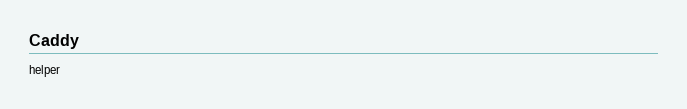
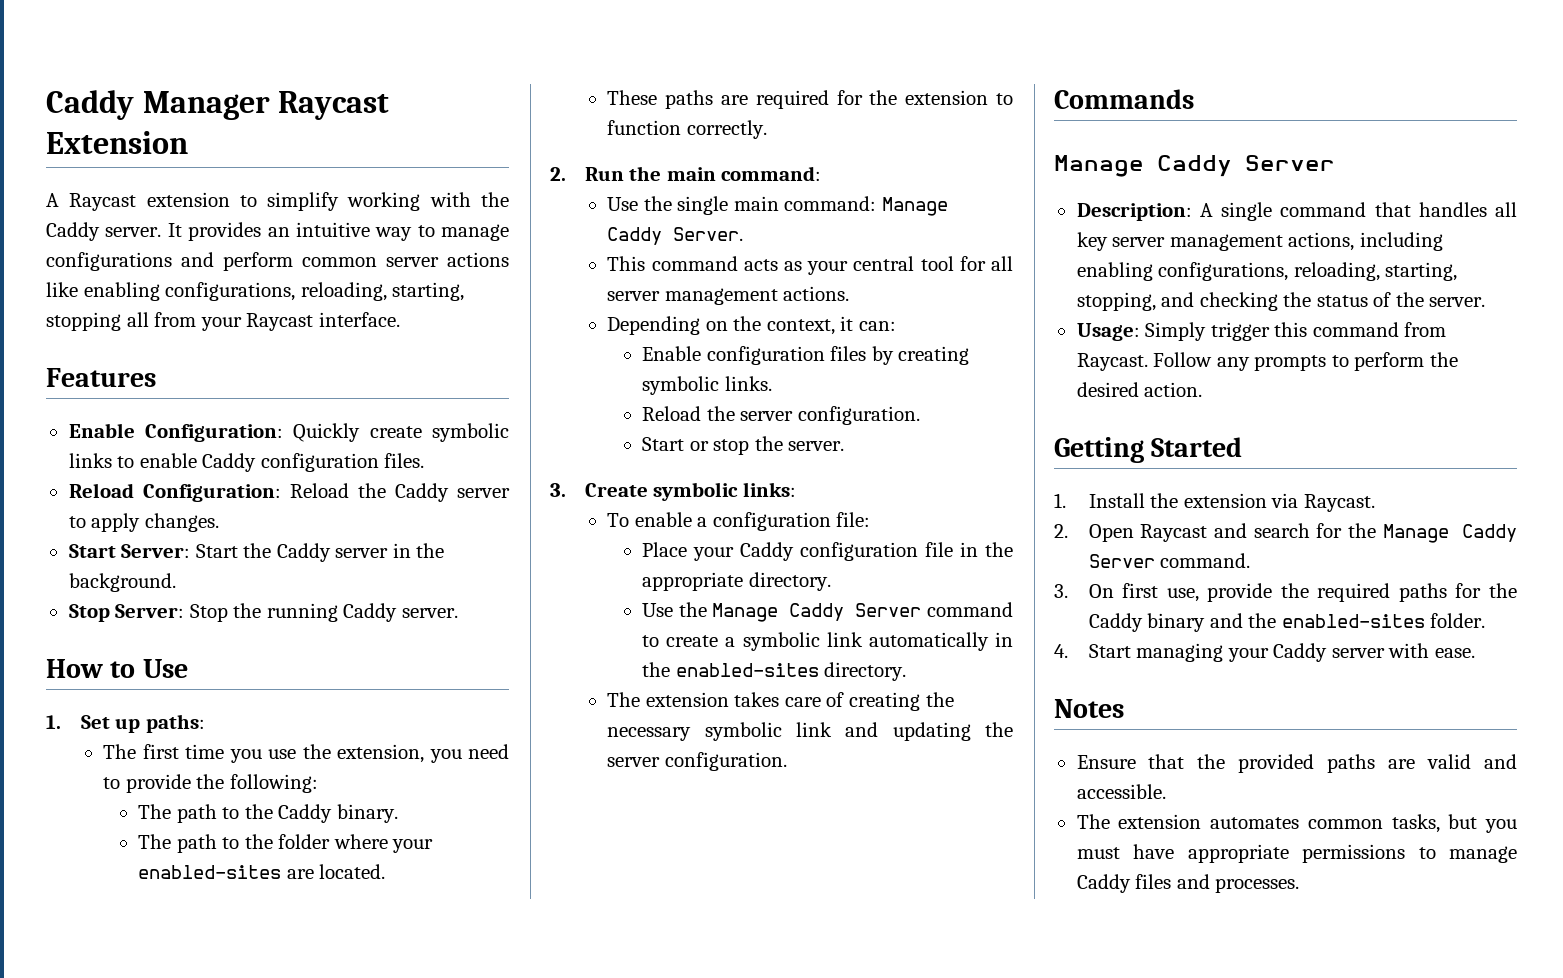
[29,34,79,49] [29,65,60,77] Caddy // helper -> [46,90,390,120] [46,131,188,154] [46,192,509,211] [46,222,509,241] [46,252,509,271] [46,282,465,301] [46,312,400,331] [46,368,156,387] [68,423,509,442] [68,453,425,472] [68,483,511,502] [68,513,219,532] [68,543,445,562] [68,573,176,592] [68,603,458,622] [46,659,188,678] [46,714,205,733] [103,744,510,763] [103,774,318,793] [138,804,398,823] [138,834,434,853] [138,864,386,879] [607,90,1013,109] [607,120,767,139] [550,166,822,181] [607,196,948,216] [607,227,744,245] [607,256,1014,275] [607,286,850,305] [607,316,896,335] [642,346,970,365] [642,376,772,395] [642,406,920,425] [642,436,845,455] [550,482,796,501] [607,512,871,531] [642,542,1013,561] [642,572,831,591] [642,602,1013,622] [642,632,1013,651] [642,662,907,681] [607,692,954,711] [607,722,1013,741] [607,752,787,771] [1054,89,1194,109] [1054,155,1335,177] [1076,202,1517,221] [1076,232,1443,251] [1076,262,1458,281] [1076,292,1486,311] [1076,322,1447,341] [1076,352,1458,371] [1076,382,1203,397] [1054,437,1243,463] [1054,493,1375,512] [1054,523,1517,543] [1088,553,1251,568] [1054,583,1517,602] [1088,613,1486,632] [1054,643,1475,662] [1054,699,1124,718] [1076,754,1517,773] [1076,784,1166,799] [1076,814,1517,833] [1076,844,1517,863] [1076,874,1300,893] Caddy Manager Raycast Extension // A Raycast extension to simplify working with the Caddy server. It provides an intuitive way to manage configurations and perform common server actions like enabling configurations, reloading, starting, stopping all from your Raycast interface. // Features // Enable Configuration: Quickly create symbolic links to enable Caddy configuration files. // Reload Configuration: Reload the Caddy server to apply changes. // Start Server: Start the Caddy server in the background. // Stop Server: Stop the running Caddy server. // How to Use // 1. Set up paths: // The first time you use the extension, you need to provide the following: // The path to the Caddy binary. // The path to the folder where your enabled-sites are located. // These paths are required for the extension to function correctly. // 2. Run the main command: // Use the single main command: Manage Caddy Server. // This command acts as your central tool for all server management actions. // Depending on the context, it can: // Enable configuration files by creating symbolic links. // Reload the server configuration. // Start or stop the server. // 3. Create symbolic links: // To enable a configuration file: // Place your Caddy configuration file in the appropriate directory. // Use the Manage Caddy Server command to create a symbolic link automatically in the enabled-sites directory. // The extension takes care of creating the necessary symbolic link and updating the server configuration. // Commands // Manage Caddy Server // Description: A single command that handles all key server management actions, including enabling configurations, reloading, starting, stopping, and checking the status of the server. // Usage: Simply trigger this command from Raycast. Follow any prompts to perform the desired action. // Getting Started // 1. Install the extension via Raycast. // 2. Open Raycast and search for the Manage Caddy Server command. // 3. On first use, provide the required paths for the Caddy binary and the enabled-sites folder. // 4. Start managing your Caddy server with ease. // Notes // Ensure that the provided paths are valid and accessible. // The extension automates common tasks, but you must have appropriate permissions to manage Caddy files and processes.

